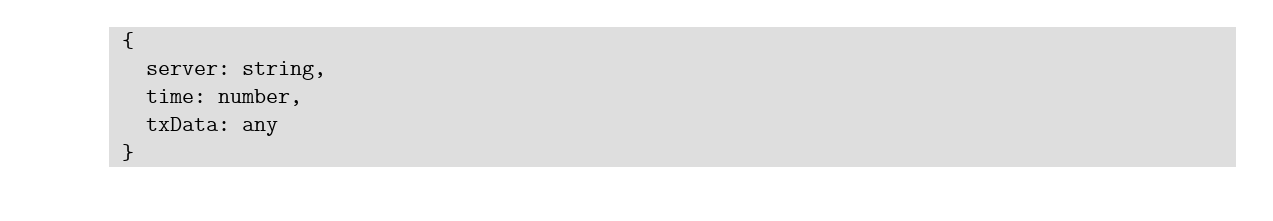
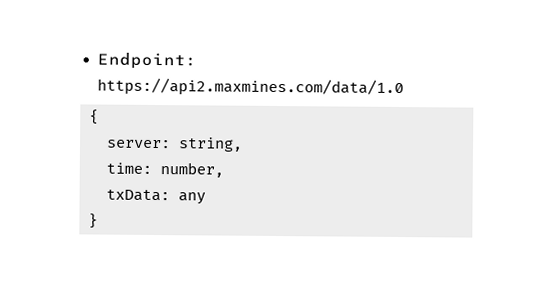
(121, 40) none -> [96,52,197,70] [96,77,404,98] Endpoint: https://api2.maxmines.com/data/1.0 //

